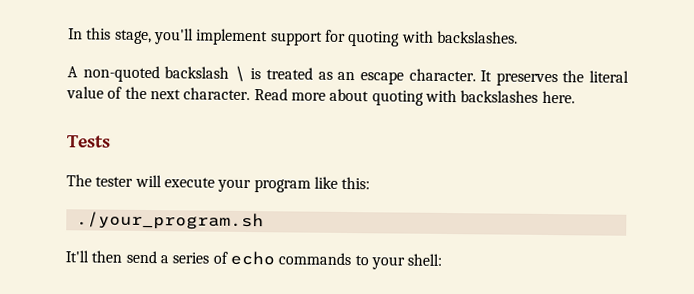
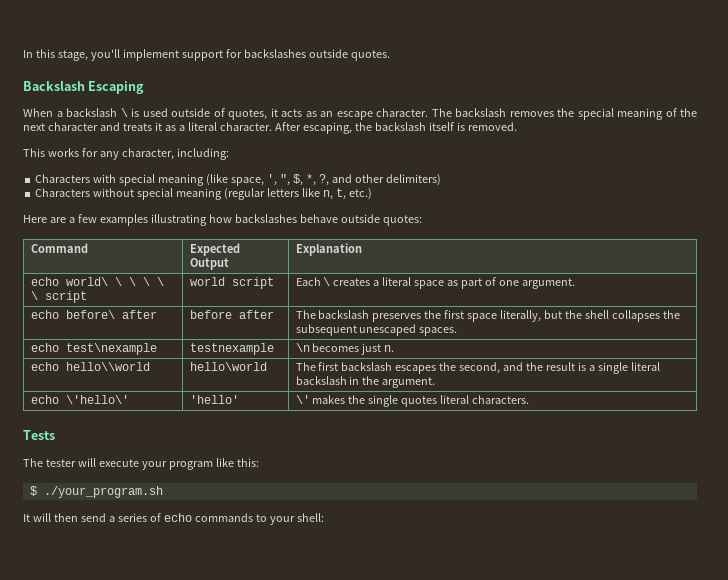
[348,30,518,47] [67,65,630,87] [66,86,575,106] quoting with backslashes. // A non-quoted backslash \ is treated as an escape character. It preserves the literal value of the next character. Read more about quoting with backslashes here. -> [243,49,390,61] [23,80,145,94] [23,108,697,120] [23,122,517,134] [23,148,229,160] [35,174,441,186] [35,188,372,200] [23,214,422,226] [30,243,88,253] [189,243,240,256] [189,258,229,270] [295,243,362,256] [30,277,164,286] [30,291,87,303] [189,277,274,289] [295,277,576,289] [30,310,157,319] [189,310,274,319] [295,310,681,322] [295,324,458,336] [30,343,157,355] [189,343,274,355] [295,343,395,355] [30,362,150,371] [189,362,267,371] [295,362,661,374] [295,376,436,388] [30,395,129,404] [189,395,239,404] [295,395,530,407] backslashes outside quotes. // Backslash Escaping // When a backslash \ is used outside of quotes, it acts as an escape character. The backslash removes the special meaning of the next character and treats it as a literal character. After escaping, the backslash itself is removed. // This works for any character, including: // Characters with special meaning (like space, ', ", $, *, ?, and other delimiters) // Characters without special meaning (regular letters like n, t, etc.) // Here are a few examples illustrating how backslashes behave outside quotes: // Command | Expected Output | Explanation // echo world\ \ \ \ \ \ script | world script | Each \ creates a literal space as part of one argument. // echo before\ after | before after | The backslash preserves the first space literally, but the shell collapses the subsequent unescaped spaces. // echo test\nexample | testnexample | \n becomes just n. // echo hello\\world | hello\world | The first backslash escapes the second, and the result is a single literal backslash in the argument. // echo \'hello\' | 'hello' | \' makes the single quotes literal characters.
(371, 183) none -> [29,486,37,496] $
[65,250,89,263] It'll -> [23,513,51,522] It will

